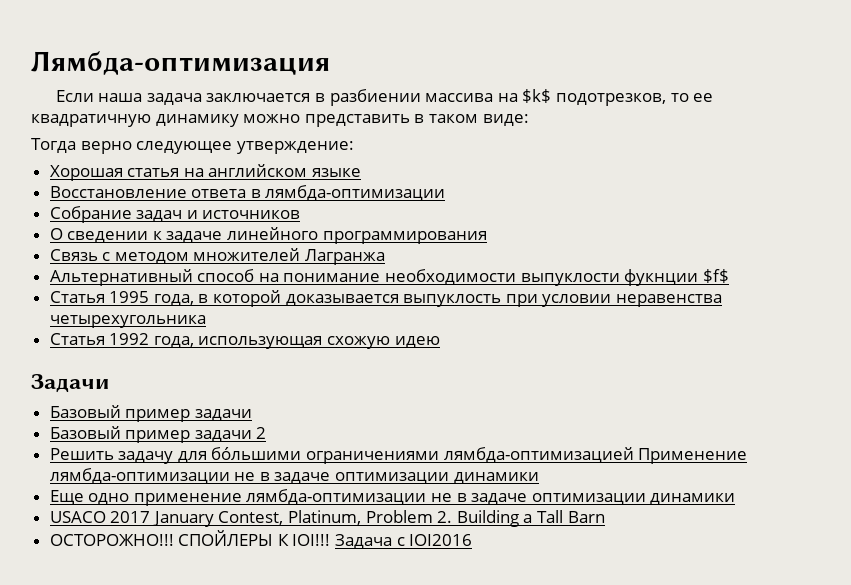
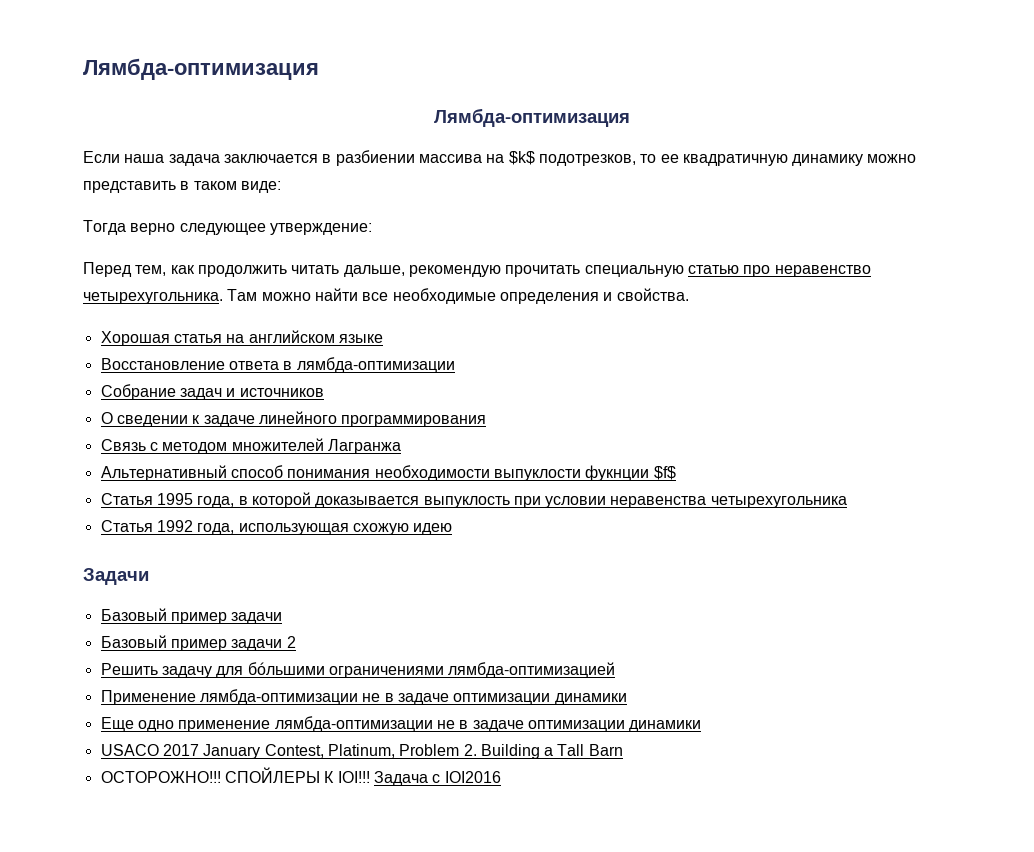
[31,51,330,75] Лямбда-оптимизация -> [83,58,319,80] [433,108,630,127] Лямбда-оптимизация // Лямбда-оптимизация
(354, 147) none -> [83,262,871,277] [83,288,689,304] // Перед тем, как продолжить читать дальше, рекомендую прочитать специальную статью про неравенство четырехугольника. Там можно найти все необходимые определения и свойства.
[258,273,381,282] на понимание -> [287,469,371,478] понимания
(634, 455) none -> (616, 670) //

